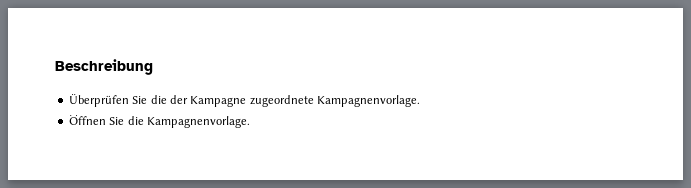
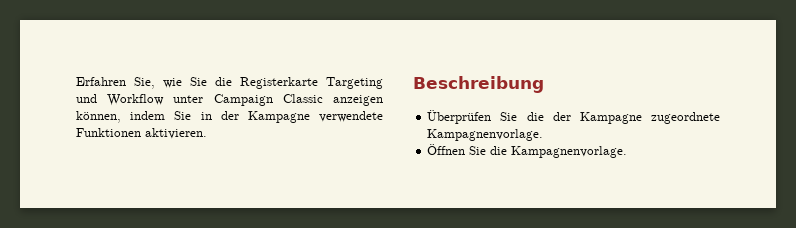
(55, 67) none -> [76,77,383,89] [76,94,383,106] [76,111,383,123] [76,128,207,139] Erfahren Sie, wie Sie die Registerkarte Targeting und Workflow unter Campaign Classic anzeigen können, indem Sie in der Kampagne verwendete Funktionen aktivieren. //

